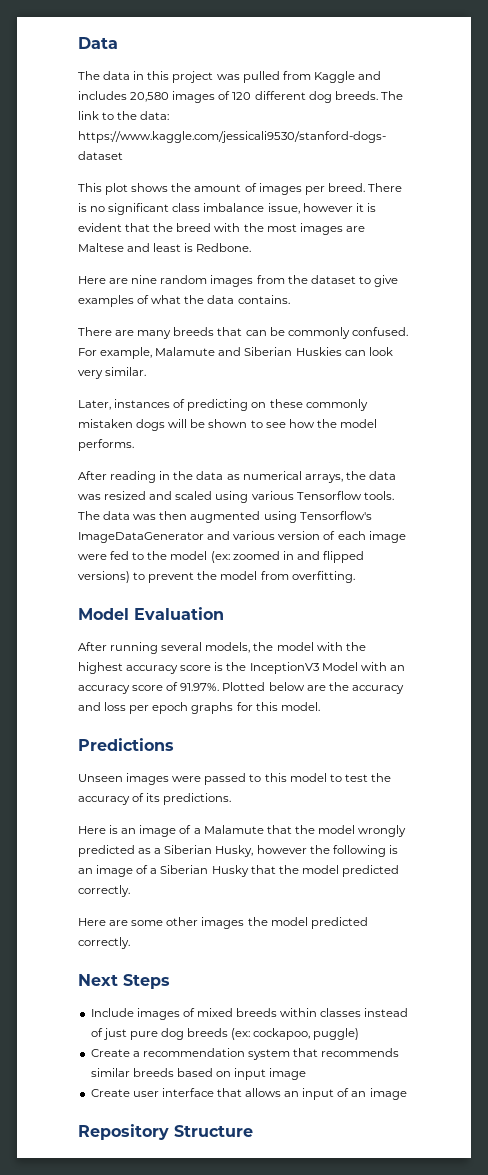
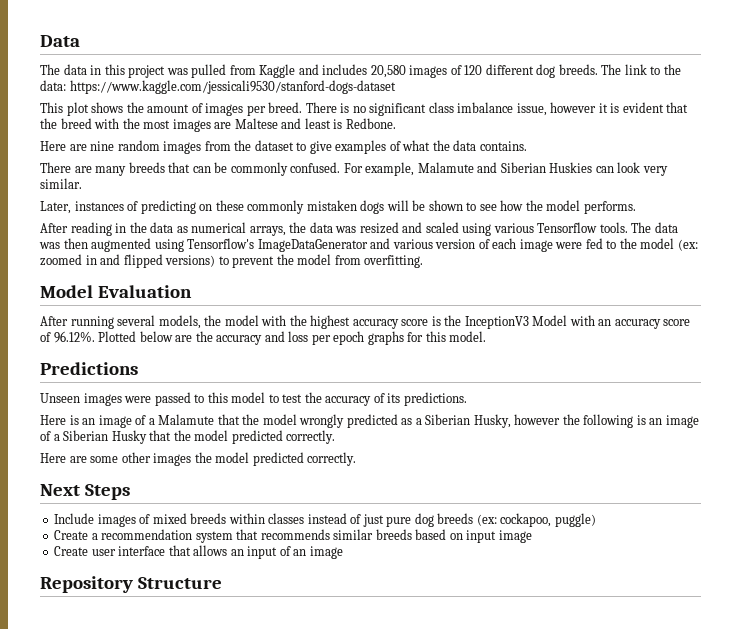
[180,683,220,691] 91.97%. -> [53,331,95,343] 96.12%.

